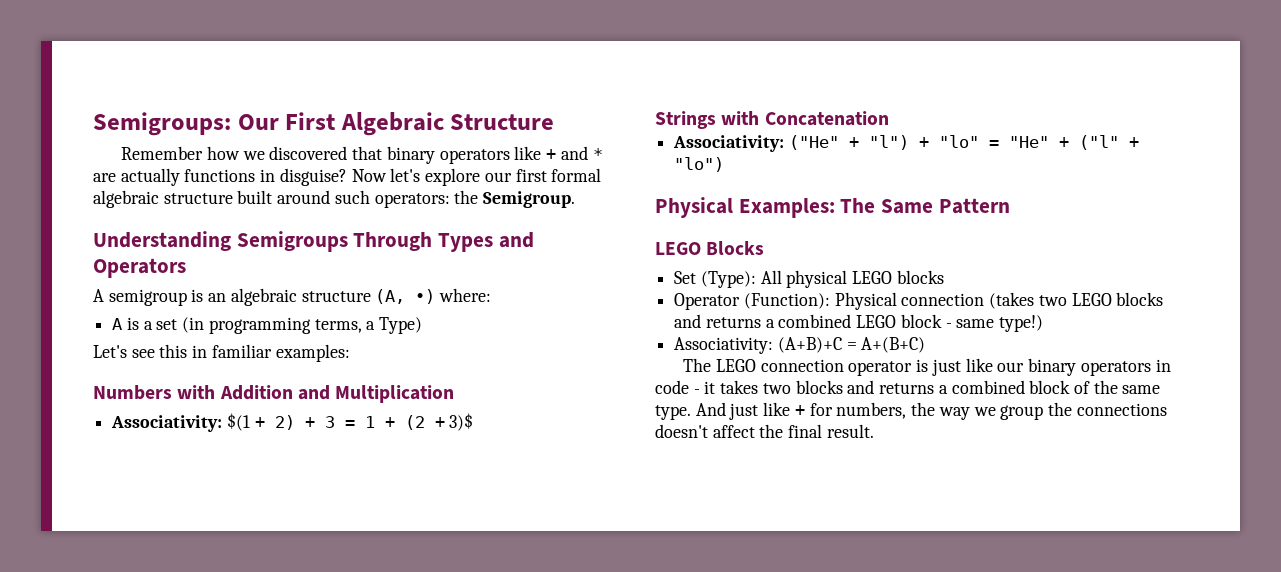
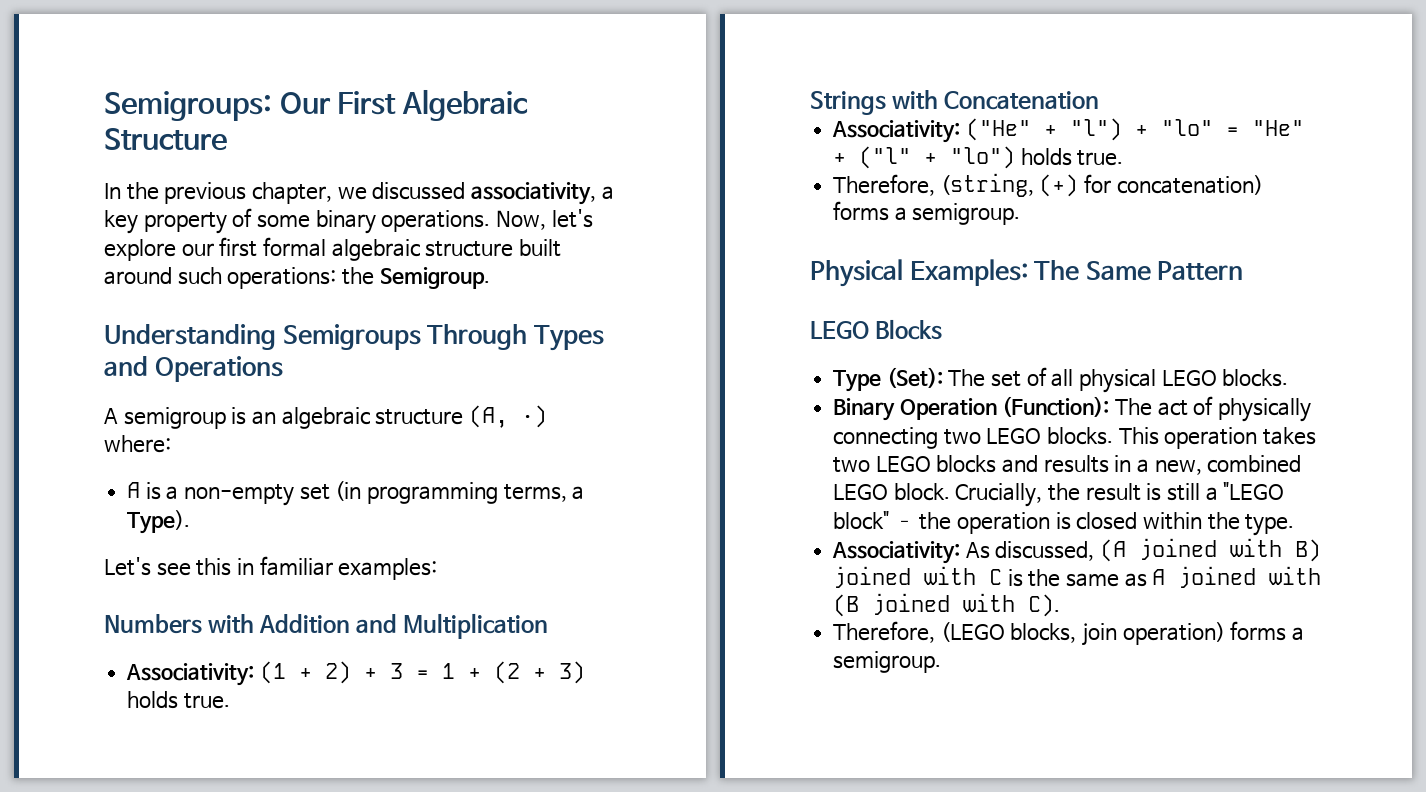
[121,146,603,164] [93,168,387,186] Remember how we discovered that binary operators like + and * are actually functions in disguise? Now -> [104,182,614,205] [104,208,546,234] In the previous chapter, we discussed associativity, a key property of some binary operations. Now,
[374,193,450,208] operators: -> [227,267,337,289] operations:
[93,258,186,278] Operators -> [154,356,283,382] Operations
(153, 325) none -> [184,484,295,506] non-empty
[379,317,423,334] Type) -> [127,510,191,534] Type).
[226,413,250,431] $(1 -> [259,661,286,684] (1
[449,413,474,431] 3)$ -> [558,661,585,684] [127,691,230,709] 3) holds true.
(725, 164) none -> [1020,148,1124,166] [833,173,1263,197] [833,201,1021,225] holds true. // Therefore, (string, (+) for concatenation) forms a semigroup.
[674,270,944,288] [674,292,1164,310] [674,314,1044,332] [674,337,926,354] [683,358,1171,376] [655,380,1161,394] [655,402,1167,420] [655,424,874,438] Set (Type): All physical LEGO blocks // Operator (Function): Physical connection (takes two LEGO blocks and returns a combined LEGO block - same type!) // Associativity: (A+B)+C = A+(B+C) // The LEGO connection operator is just like our binary operators in code - it takes two blocks and returns a combined block of the same type. And just like + for numbers, the way we group the connections doesn't affect the final result. -> [833,367,1289,393] [833,396,1312,422] [833,427,1317,449] [833,455,1302,475] [833,482,1285,507] [833,511,1295,536] [832,538,1322,564] [833,566,1322,588] [833,593,1061,617] [833,621,1305,646] [833,651,942,673] Type (Set): The set of all physical LEGO blocks. // Binary Operation (Function): The act of physically connecting two LEGO blocks. This operation takes two LEGO blocks and results in a new, combined LEGO block. Crucially, the result is still a "LEGO block" – the operation is closed within the type. // Associativity: As discussed, (A joined with B) joined with C is the same as A joined with (B joined with C). // Therefore, (LEGO blocks, join operation) forms a semigroup.

